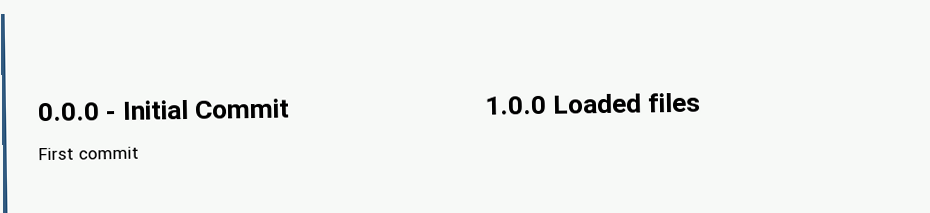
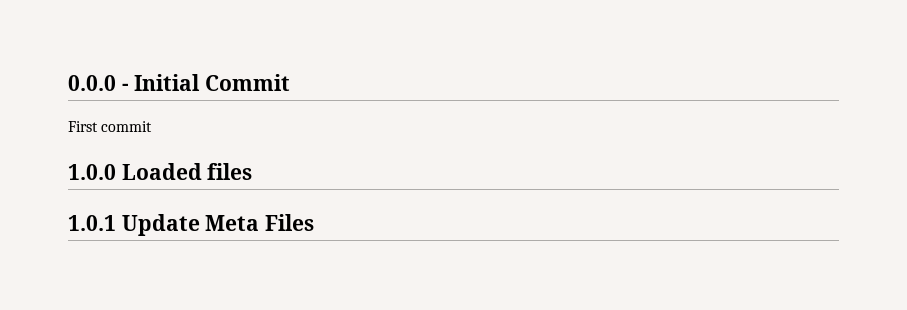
(702, 102) none -> [68,214,315,236] // 1.0.1 Update Meta Files

